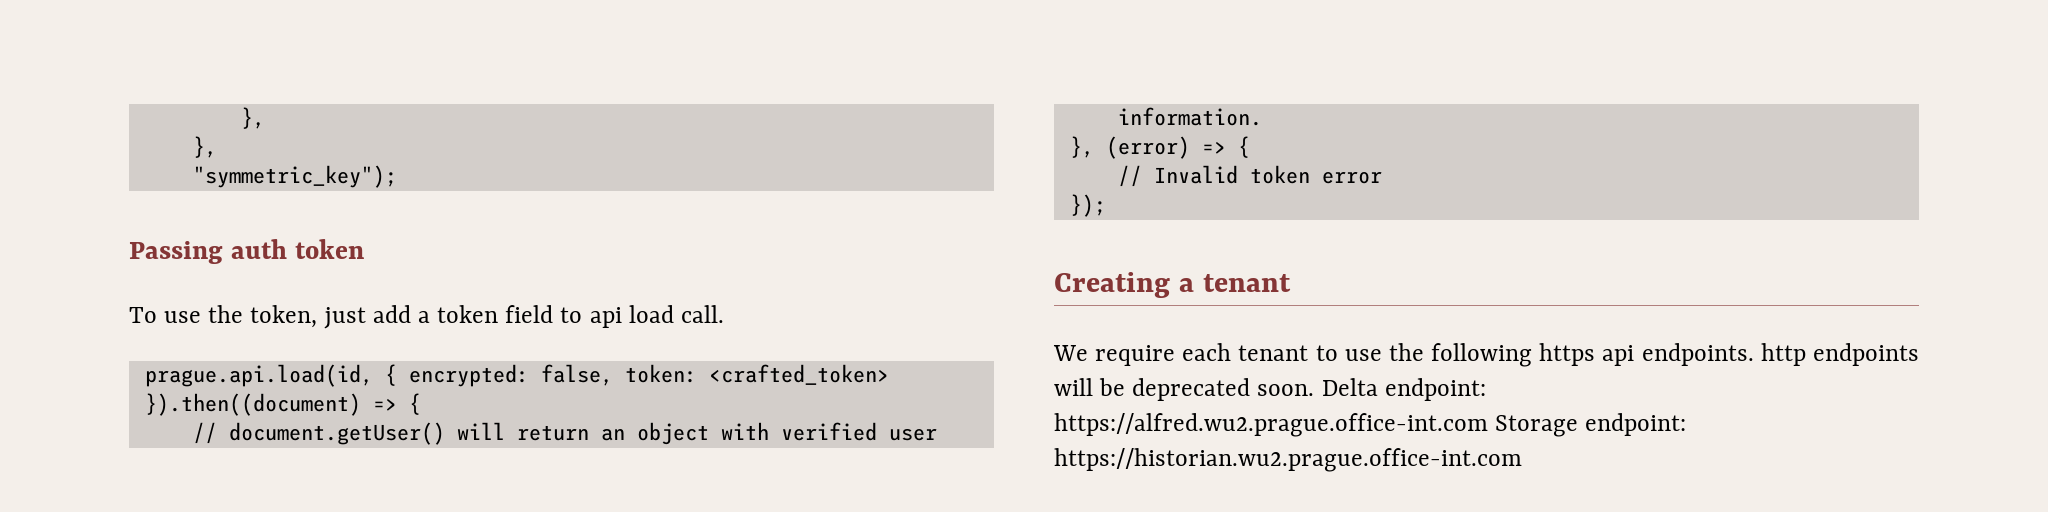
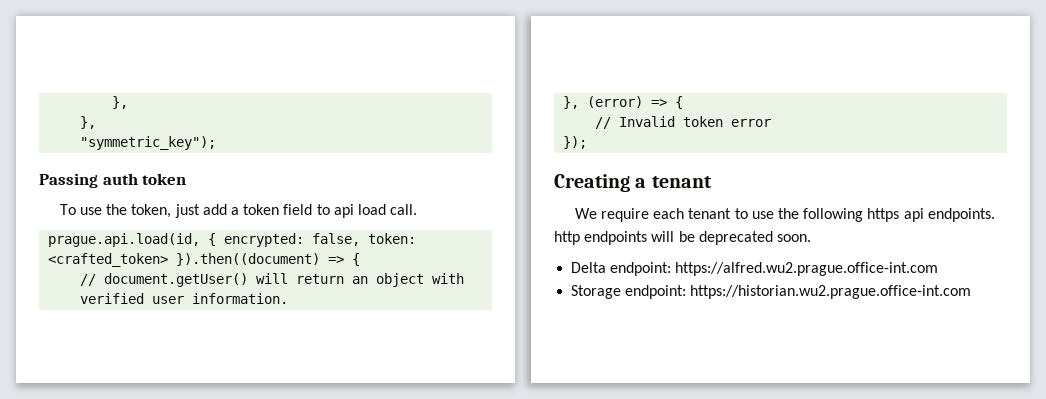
(1315, 390) none -> (811, 238) //
(1488, 425) none -> (939, 269) //

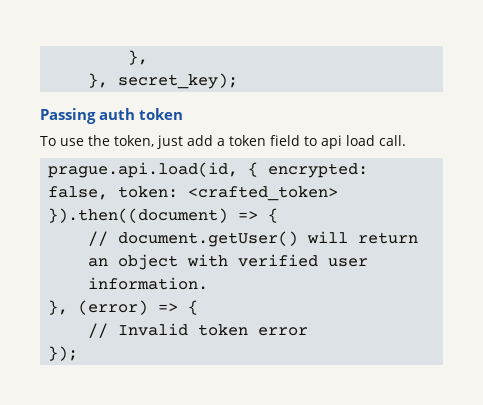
[80,136,217,150] // "symmetric_key"); -> [118,73,239,89] secret_key);
[554,174,712,192] [574,208,995,222] [554,231,811,245] [571,262,939,276] [571,285,972,299] // Creating a tenant // We require each tenant to use the following https api endpoints. http endpoints will be deprecated soon. // Delta endpoint: https://alfred.wu2.prague.office-int.com // Storage endpoint: https://historian.wu2.prague.office-int.com -> (79, 353) none

